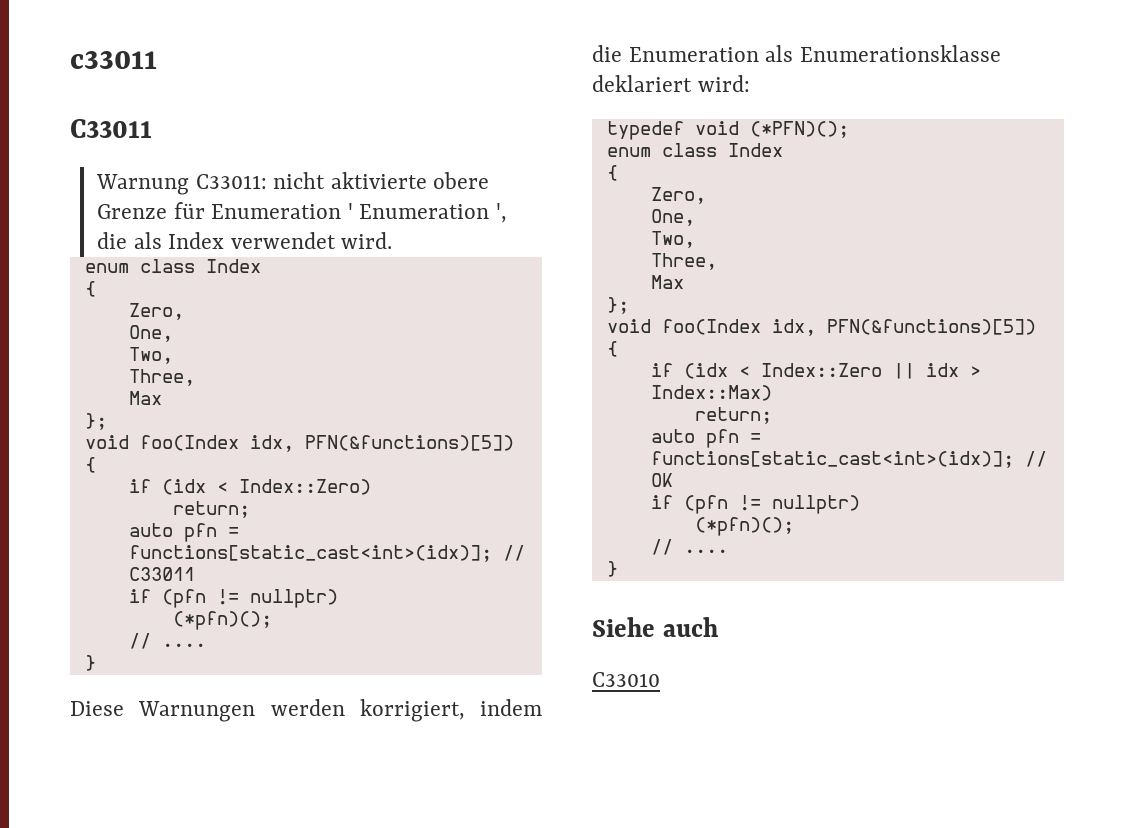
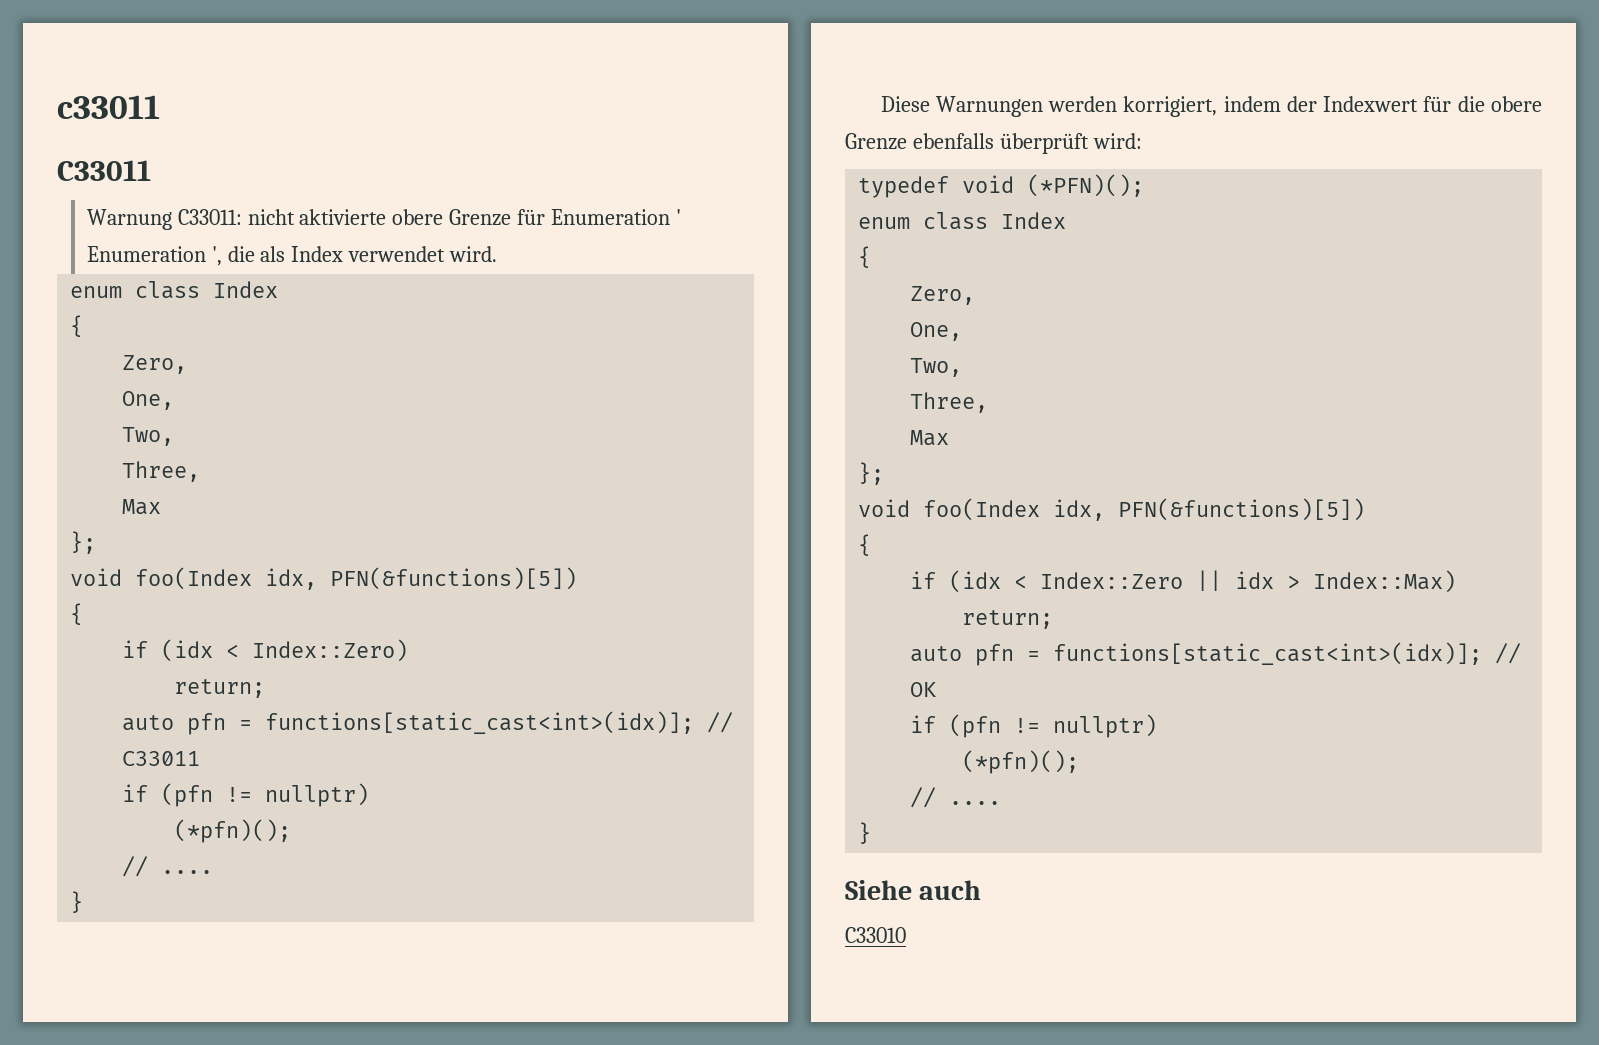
[592,45,1001,62] [592,75,692,92] die Enumeration als Enumerationsklasse deklariert -> [1286,96,1542,112] [845,133,1089,154] der Indexwert für die obere Grenze ebenfalls überprüft

